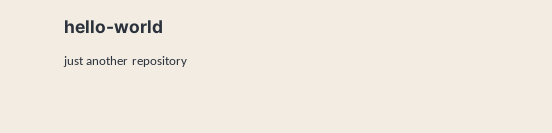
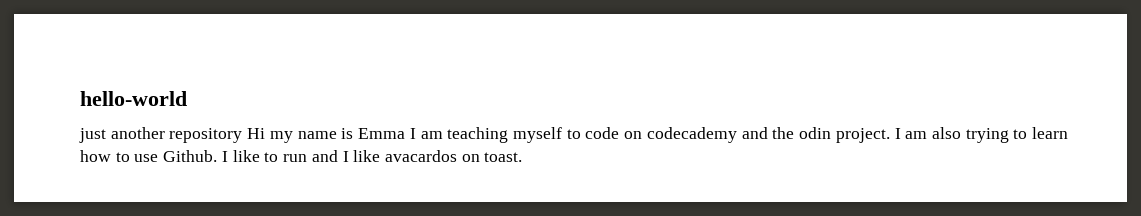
(187, 61) none -> [247,127,1069,143] [80,150,523,162] Hi my name is Emma I am teaching myself to code on codecademy and the odin project. I am also trying to learn how to use Github. I like to run and I like avacardos on toast.

